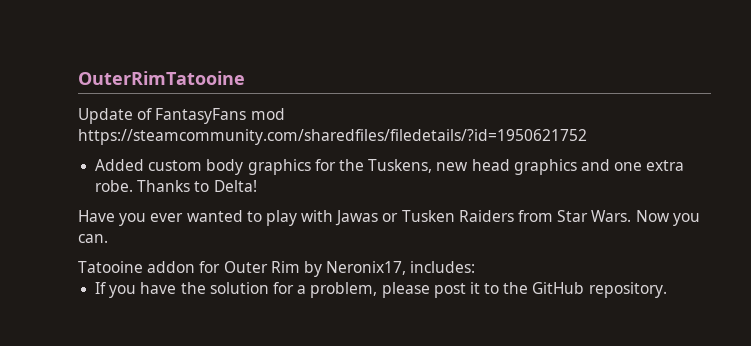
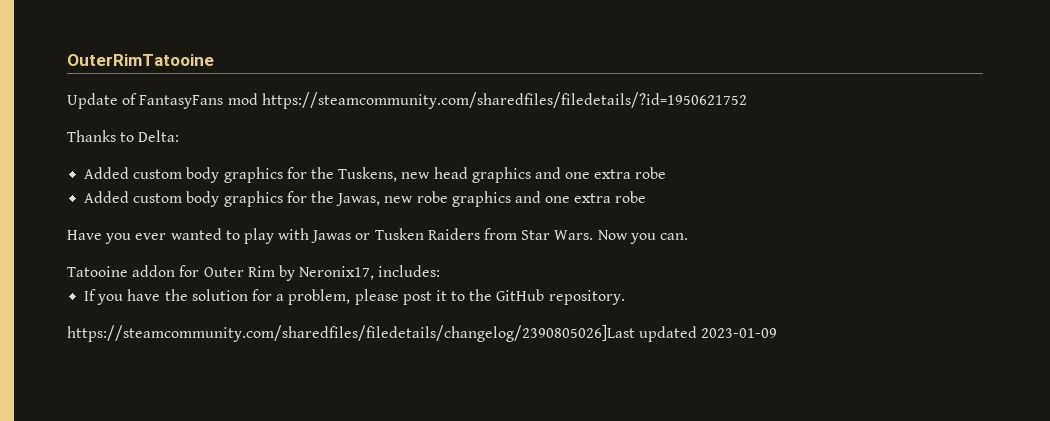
(587, 137) none -> [67,130,180,142] // Thanks to Delta:
[95,180,257,192] robe. Thanks to Delta! -> [635,167,667,179] [84,191,647,207] robe // Added custom body graphics for the Jawas, new robe graphics and one extra robe
(667, 290) none -> [67,325,778,342] // https://steamcommunity.com/sharedfiles/filedetails/changelog/2390805026]Last updated 2023-01-09

